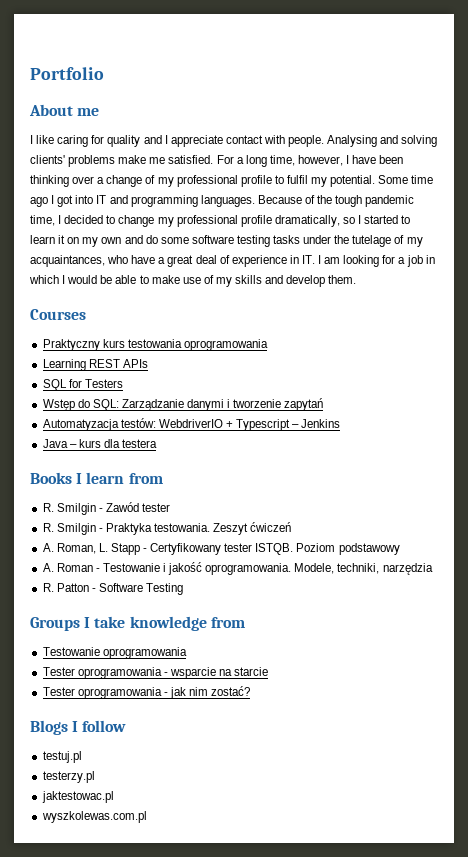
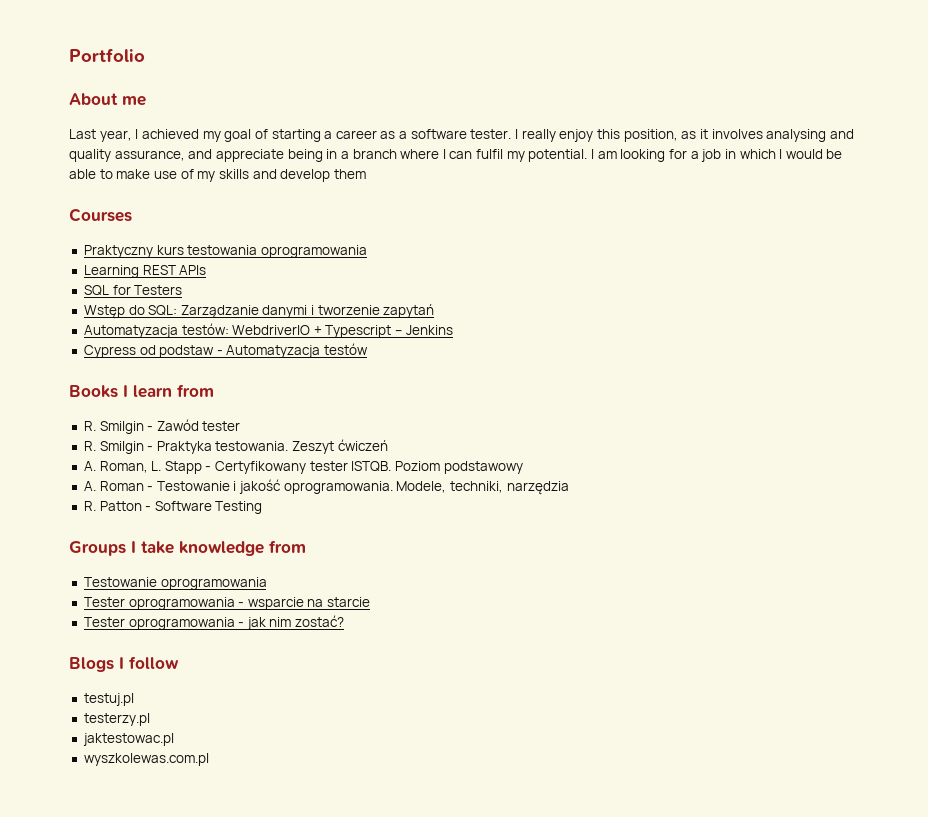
[30,135,438,147] [30,155,404,167] [30,175,434,187] [30,195,415,207] [30,215,411,227] [30,235,423,247] [30,255,315,267] I like caring for quality and I appreciate contact with people. Analysing and solving clients' problems make me satisfied. For a long time, however, I have been thinking over a change of my professional profile to fulfil my potential. Some time ago I got into IT and programming languages. Because of the tough pandemic time, I decided to change my professional profile dramatically, so I started to learn it on my own and do some software testing tasks under the tutelage of my acquaintances, who have a great deal of experience in IT. -> [69,129,854,142] [69,149,588,162] Last year, I achieved my goal of starting a career as a software tester. I really enjoy this position, as it involves analysing and quality assurance, and appreciate being in a branch where I can fulfil my potential.
[328,275,357,284] them. -> [333,169,366,179] them
[42,439,158,448] Java – kurs dla testera -> [83,343,369,358] Cypress od podstaw - Automatyzacja testów

